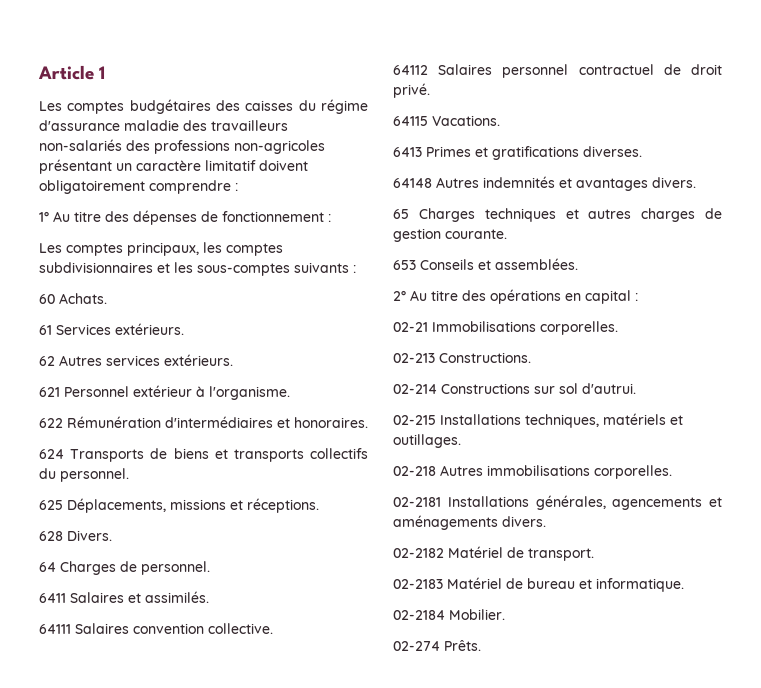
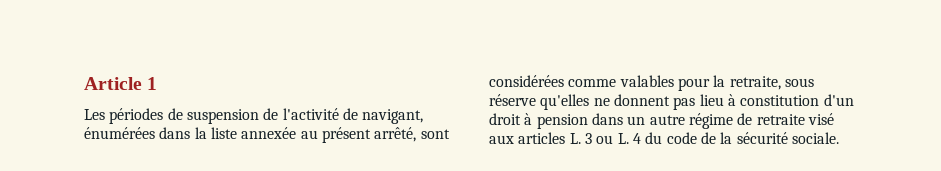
[67,99,368,114] [39,120,288,131] [39,139,325,154] [39,159,308,174] [39,180,238,194] [39,210,331,225] [39,242,283,256] [39,262,356,276] [39,293,107,304] [39,323,184,335] [39,354,233,366] [39,385,290,400] [39,416,368,428] [39,448,368,462] [39,468,129,482] [39,498,319,513] [39,530,112,541] [39,561,210,575] [39,591,209,603] [39,623,273,634] [393,64,722,78] [393,83,430,98] [393,115,500,126] [393,146,642,160] [393,176,696,191] [393,208,722,222] [393,228,507,242] [393,258,578,270] [393,289,638,304] [393,321,618,335] [393,352,531,363] [393,383,636,394] [393,413,683,428] [393,434,461,448] [393,465,672,479] [393,495,722,510] [393,515,546,530] [393,546,594,561] [393,577,684,592] [393,609,505,620] [393,640,481,651] comptes budgétaires des caisses du régime d'assurance maladie des travailleurs non-salariés des professions non-agricoles présentant un caractère limitatif doivent obligatoirement comprendre : // 1° Au titre des dépenses de fonctionnement : // Les comptes principaux, les comptes subdivisionnaires et les sous-comptes suivants : // 60 Achats. // 61 Services extérieurs. // 62 Autres services extérieurs. // 621 Personnel extérieur à l'organisme. // 622 Rémunération d'intermédiaires et honoraires. // 624 Transports de biens et transports collectifs du personnel. // 625 Déplacements, missions et réceptions. // 628 Divers. // 64 Charges de personnel. // 6411 Salaires et assimilés. // 64111 Salaires convention collective. // 64112 Salaires personnel contractuel de droit privé. // 64115 Vacations. // 6413 Primes et gratifications diverses. // 64148 Autres indemnités et avantages divers. // 65 Charges techniques et autres charges de gestion courante. // 653 Conseils et assemblées. // 2° Au titre des opérations en capital : // 02-21 Immobilisations corporelles. // 02-213 Constructions. // 02-214 Constructions sur sol d'autrui. // 02-215 Installations techniques, matériels et outillages. // 02-218 Autres immobilisations corporelles. // 02-2181 Installations générales, agencements et aménagements divers. // 02-2182 Matériel de transport. // 02-2183 Matériel de bureau et informatique. // 02-2184 Mobilier. // 02-274 Prêts. -> [109,108,424,124] [84,127,450,143] [489,75,814,91] [489,94,854,110] [489,113,834,129] [489,132,839,144] périodes de suspension de l'activité de navigant, énumérées dans la liste annexée au présent arrêté, sont considérées comme valables pour la retraite, sous réserve qu'elles ne donnent pas lieu à constitution d'un droit à pension dans un autre régime de retraite visé aux articles L. 3 ou L. 4 du code de la sécurité sociale.

